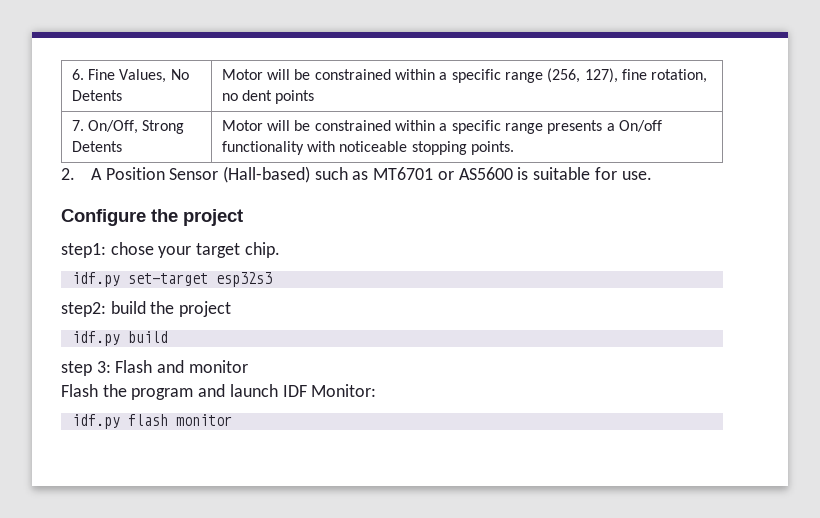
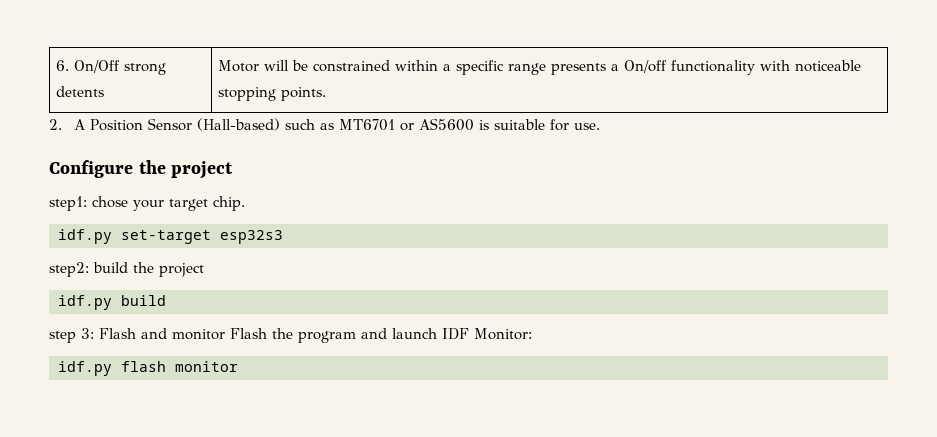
[87,69,189,83] [71,90,122,101] [221,68,708,83] [221,90,315,104] [71,120,185,134] [71,141,122,152] Fine Values, No Detents | Motor will be constrained within a specific range (256, 127), fine rotation, no dent points // 7. On/Off, Strong Detents -> [74,60,167,75] [56,86,105,97] On/Off strong detents
(248, 366) // -> (225, 334) none

